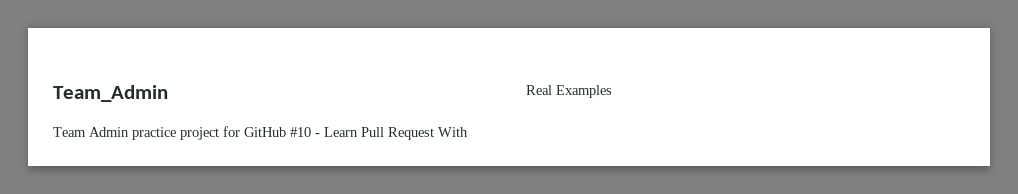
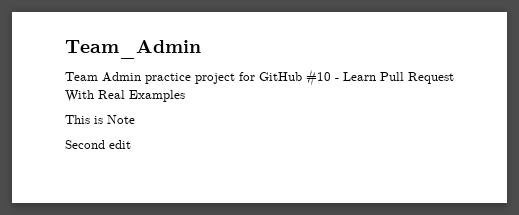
(612, 91) none -> [65,115,135,124] [65,140,131,149] // This is Note // Second edit

